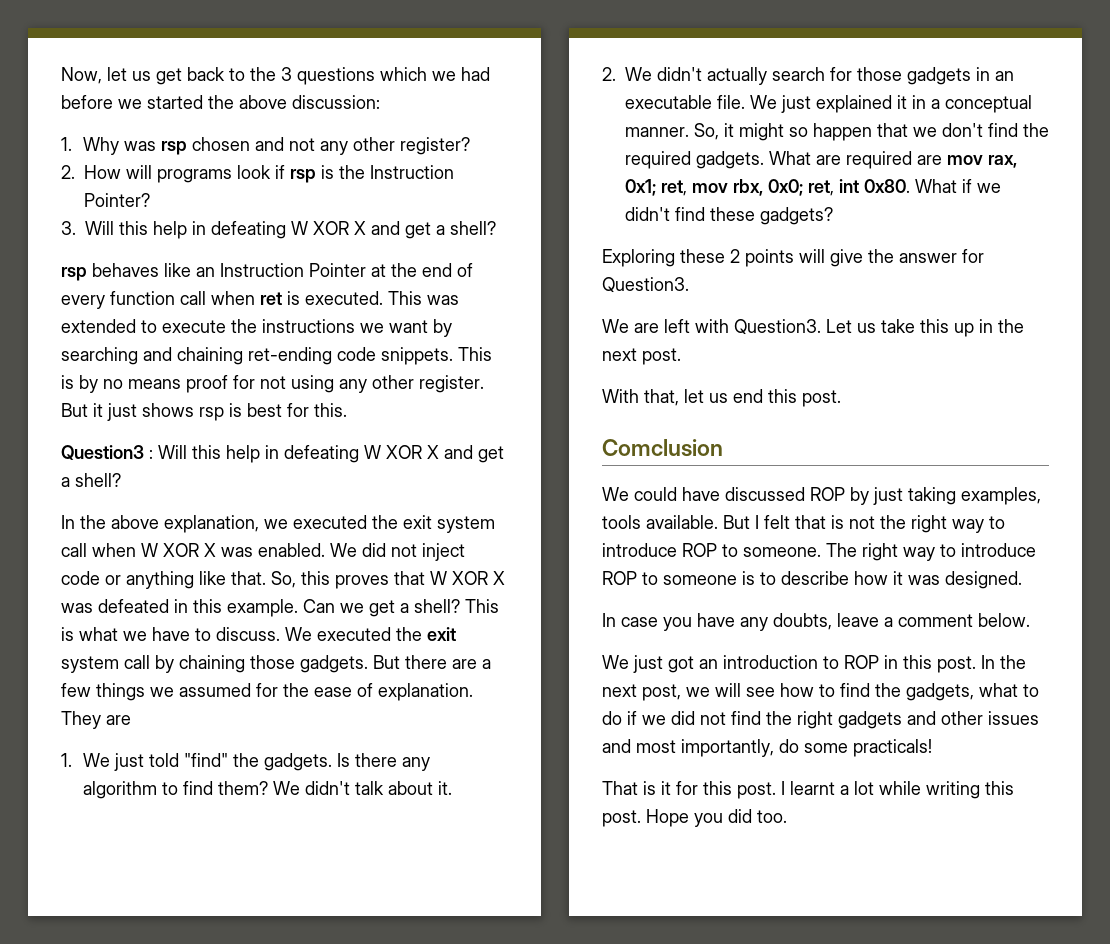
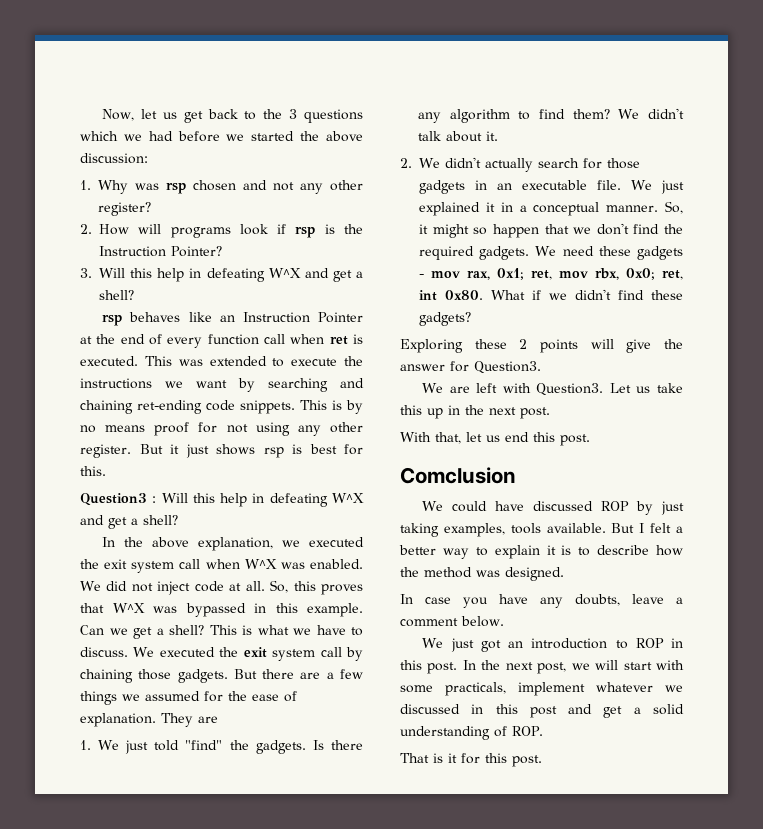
[291,221,366,235] W XOR X -> [268,268,301,278] W^X
[364,445,439,459] W XOR X -> [332,493,364,503] W^X
[141,543,216,557] W XOR X -> [244,559,277,569] W^X
[105,571,505,589] [61,599,169,613] or anything like that. So, this proves that W XOR X was defeated -> [229,580,364,595] [80,603,246,617] at all. So, this proves that W^X was bypassed
[769,151,942,169] What are required are -> [535,246,683,260] [419,274,424,278] We need these gadgets -
[795,515,1005,533] [602,543,1036,561] [602,571,737,585] that is not the right way to introduce ROP to someone. The right way to introduce ROP to someone -> [676,526,683,533] [399,545,556,559] a better way to explain it
[893,571,903,585] it -> [400,567,472,578] the method
[746,683,1039,701] [602,711,1039,729] [602,739,932,757] see how to find the gadgets, what to do if we did not find the right gadgets and other issues and most importantly, do some practicals! -> [623,660,684,670] [400,682,683,696] [400,704,684,718] [400,726,543,740] start with some practicals, implement whatever we discussed in this post and get a solid understanding of ROP.
[781,781,1014,799] [602,809,787,827] I learnt a lot while writing this post. Hope you did too. -> (542, 761) none

